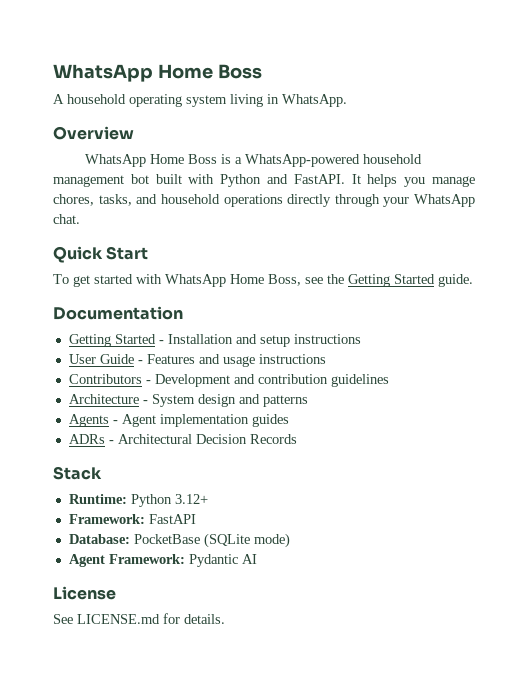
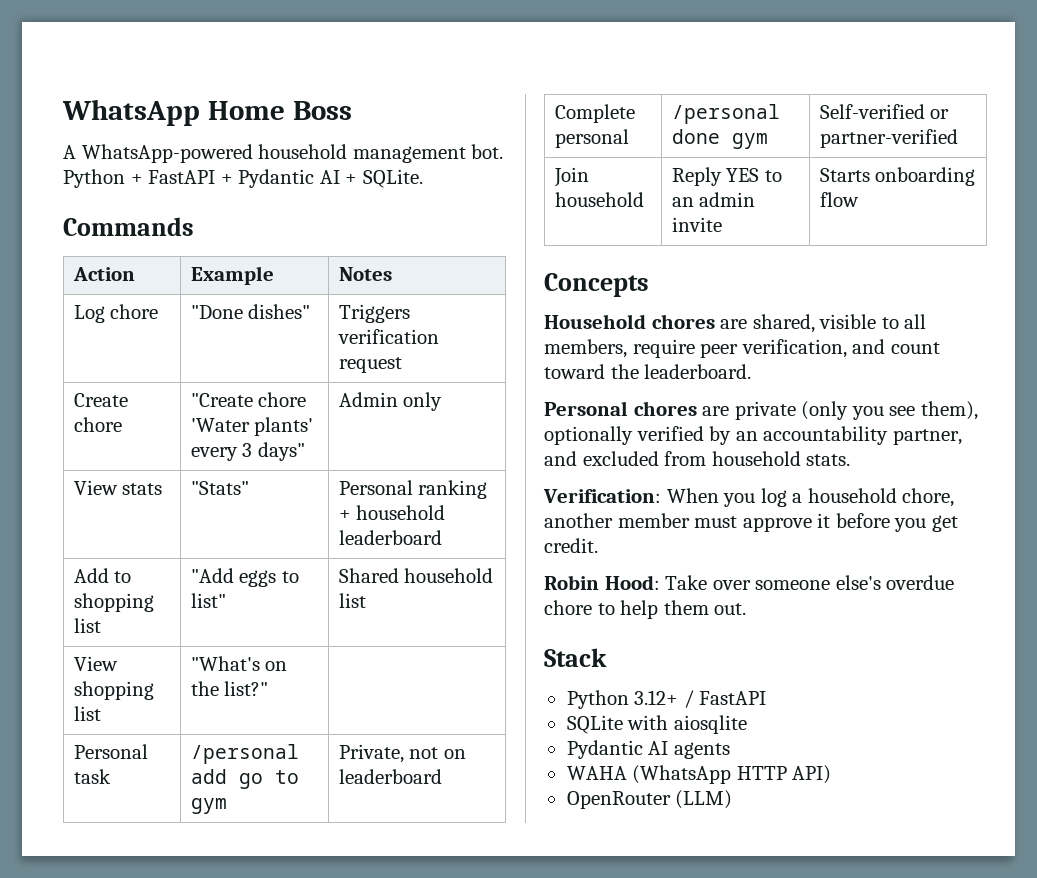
[67,94,347,107] [53,126,134,140] [84,154,422,167] [53,174,476,187] [53,194,475,207] [53,214,80,224] [53,246,149,263] [53,274,473,287] [53,306,183,320] [68,334,361,347] [68,354,326,367] [68,374,389,387] [68,394,308,407] [68,414,289,427] [68,434,297,444] household operating system living in WhatsApp. // Overview // WhatsApp Home Boss is a WhatsApp-powered household management bot built with Python and FastAPI. It helps you manage chores, tasks, and household operations directly through your WhatsApp chat. // Quick Start // To get started with WhatsApp Home Boss, see the Getting Started guide. // Documentation // Getting Started - Installation and setup instructions // User Guide - Features and usage instructions // Contributors - Development and contribution guidelines // Architecture - System design and patterns // Agents - Agent implementation guides // ADRs - Architectural Decision Records -> [81,144,504,163] [63,169,423,188] [63,217,194,236] [72,267,135,281] [190,266,274,285] [338,267,392,281] [73,304,159,323] [190,304,311,319] [338,304,410,323] [337,329,439,344] [338,357,402,373] [73,393,128,407] [73,417,122,432] [190,392,307,407] [190,417,314,436] [190,442,305,461] [338,392,443,411] [73,480,163,495] [190,481,249,495] [338,480,488,499] [338,505,446,520] [338,530,442,545] [73,568,132,583] [73,593,154,612] [73,618,101,633] [190,568,299,587] [190,593,226,608] [338,568,494,583] [338,593,366,608] [73,656,118,671] [73,681,154,700] [73,706,101,721] [190,656,288,671] [190,681,269,696] [73,744,148,759] [73,769,111,784] [190,744,299,764] [190,769,299,789] [190,798,227,814] [338,744,466,763] [338,769,442,784] [554,104,635,123] [554,129,629,148] [671,104,780,124] [671,129,768,149] [819,104,950,119] [819,129,958,148] [553,167,589,187] [554,192,644,207] [671,167,782,186] [671,192,756,207] [671,217,722,232] [819,167,976,186] [819,192,859,207] [544,273,649,297] [544,314,927,333] [544,339,940,358] [544,364,752,379] [544,401,978,420] [544,426,962,445] [544,451,851,466] [543,488,955,507] [544,513,958,532] [544,538,598,553] [544,575,955,590] [544,600,747,619] WhatsApp-powered household management bot. Python + FastAPI + Pydantic AI + SQLite. // Commands // Action | Example | Notes // Log chore | "Done dishes" | Triggers verification request // Create chore | "Create chore 'Water plants' every 3 days" | Admin only // View stats | "Stats" | Personal ranking + household leaderboard // Add to shopping list | "Add eggs to list" | Shared household list // View shopping list | "What's on the list?" | // Personal task | /personal add go to gym | Private, not on leaderboard // Complete personal | /personal done gym | Self-verified or partner-verified // Join household | Reply YES to an admin invite | Starts onboarding flow // Concepts // Household chores are shared, visible to all members, require peer verification, and count toward the leaderboard. // Personal chores are private (only you see them), optionally verified by an accountability partner, and excluded from household stats. // Verification: When you log a household chore, another member must approve it before you get credit. // Robin Hood: Take over someone else's overdue chore to help them out.
[68,494,127,504] Runtime: -> (607, 657) none
[68,514,145,524] // Framework: -> [683,690,694,708] /
[68,533,290,548] [68,554,257,567] [53,586,116,600] [53,613,225,624] Database: PocketBase (SQLite mode) // Agent Framework: Pydantic AI // License // See LICENSE.md for details. -> [566,715,747,734] [566,740,730,759] [566,765,832,784] [566,790,733,809] SQLite with aiosqlite // Pydantic AI agents // WAHA (WhatsApp HTTP API) // OpenRouter (LLM)

